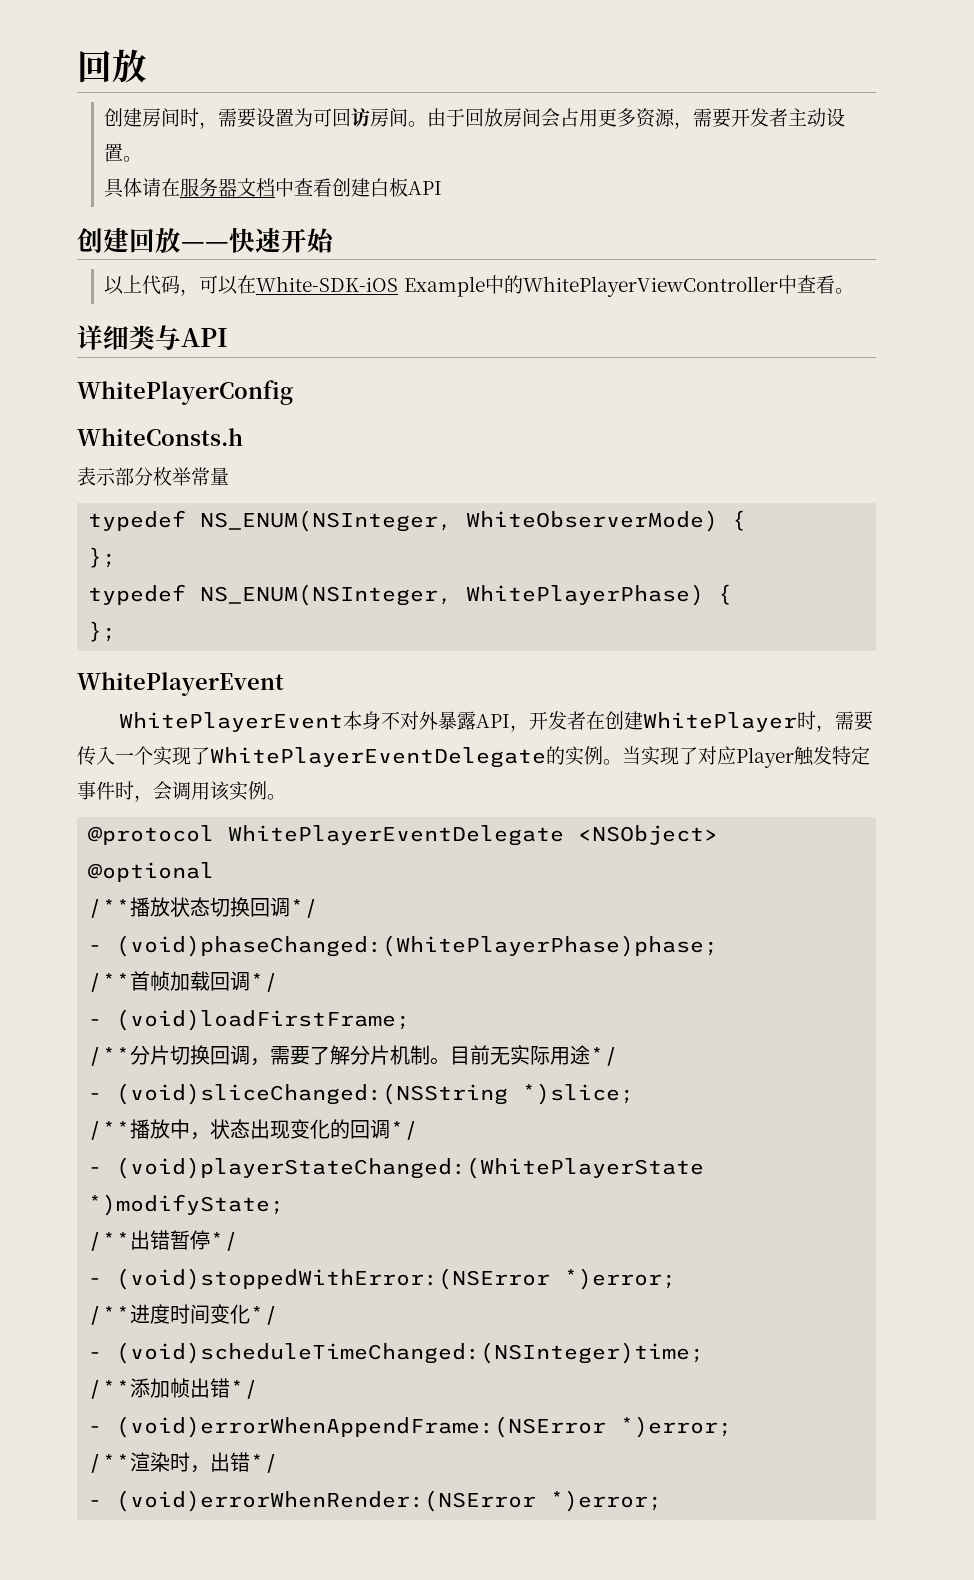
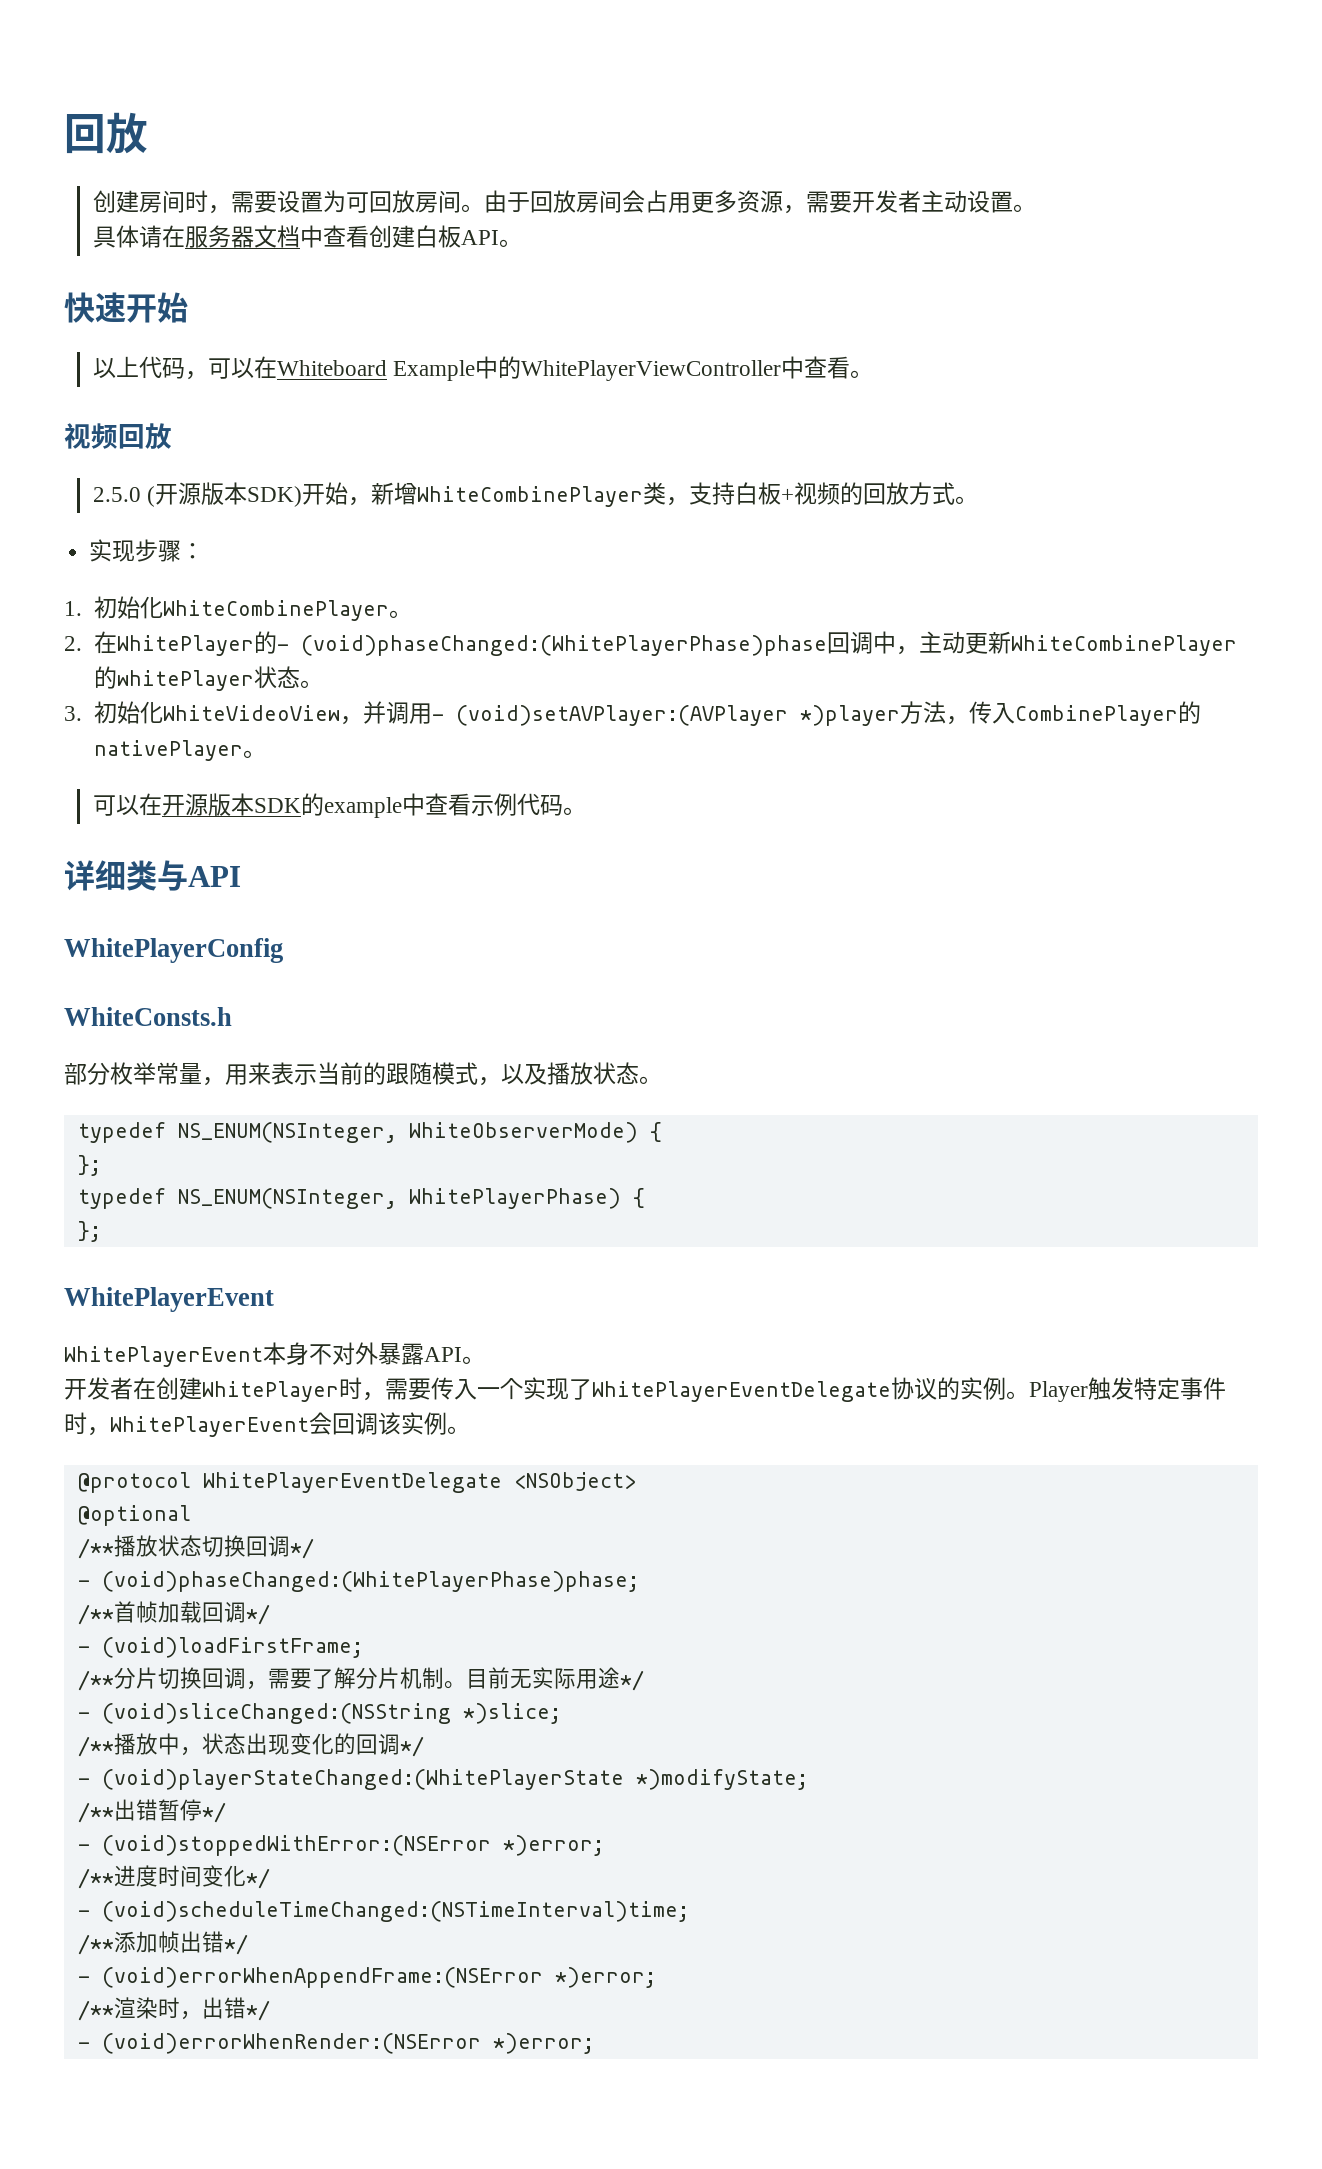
[351,108,371,127] 访 -> [391,190,415,213] 放
[77,227,229,254] // 创建回放—— -> [498,239,522,247] 。 //
[256,276,399,292] White-SDK-iOS -> [276,360,387,376] Whiteboard
(854, 291) none -> [64,423,172,449] [92,482,979,507] [89,539,205,562] [64,596,412,621] [64,631,1237,656] [93,666,323,691] [64,701,1201,726] [93,740,266,761] [92,793,586,818] // 视频回放 // 2.5.0 (开源版本SDK)开始，新增WhiteCombinePlayer类，支持白板+视频的回放方式。 // 实现步骤： // 1.初始化WhiteCombinePlayer。 // 2.在WhitePlayer的- (void)phaseChanged:(WhitePlayerPhase)phase回调中，主动更新WhiteCombinePlayer的whitePlayer状态。 // 3.初始化WhiteVideoView，并调用- (void)setAVPlayer:(AVPlayer *)player方法，传入CombinePlayer的nativePlayer。 // 可以在开源版本SDK的example中查看示例代码。
[77,467,116,486] 表示 -> (232, 1016) none
(229, 476) none -> [202,1062,662,1086] ，用来表示当前的跟随模式，以及播放状态。
[509,725,529,732] ， -> [462,1356,485,1364] 。 //
(546, 757) none -> [891,1377,937,1400] 协议
[622,746,736,766] 当实现了对应 -> (1029, 1395) none
[153,781,210,801] 会调用 -> [110,1412,378,1437] WhitePlayerEvent会回调
[116,1342,705,1364] (void)scheduleTimeChanged:(NSInteger)time; -> [101,1901,689,1922] (void)scheduleTimeChanged:(NSTimeInterval)time;

